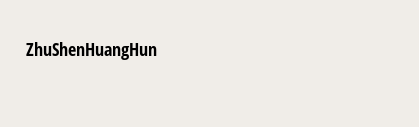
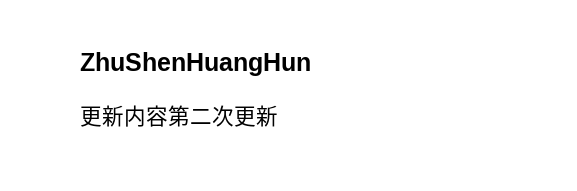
(157, 51) none -> [80,105,278,127] // 更新内容第二次更新

